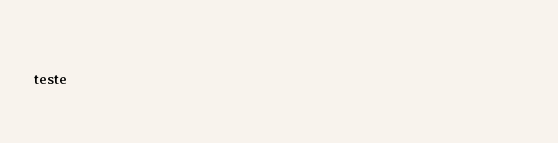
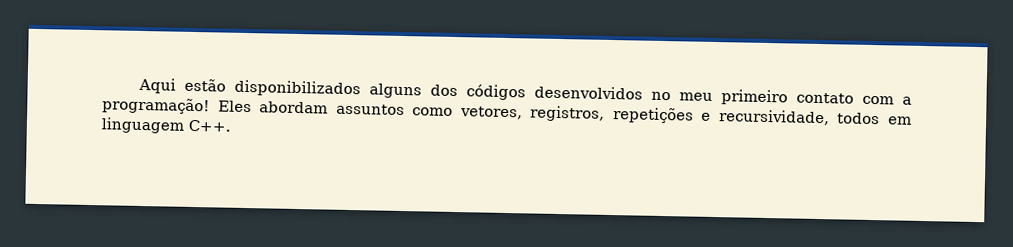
[34,75,67,84] teste -> [137,77,912,106] [102,97,912,126] [101,117,232,134] Aqui estão disponibilizados alguns dos códigos desenvolvidos no meu primeiro contato com a programação! Eles abordam assuntos como vetores, registros, repetições e recursividade, todos em linguagem C++.

